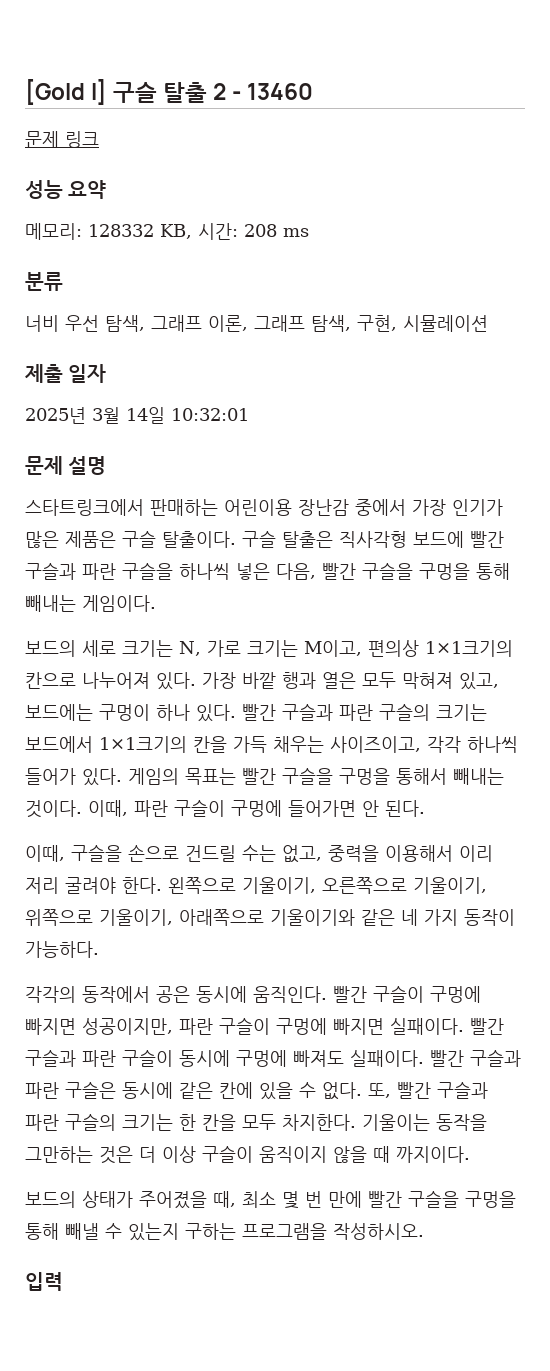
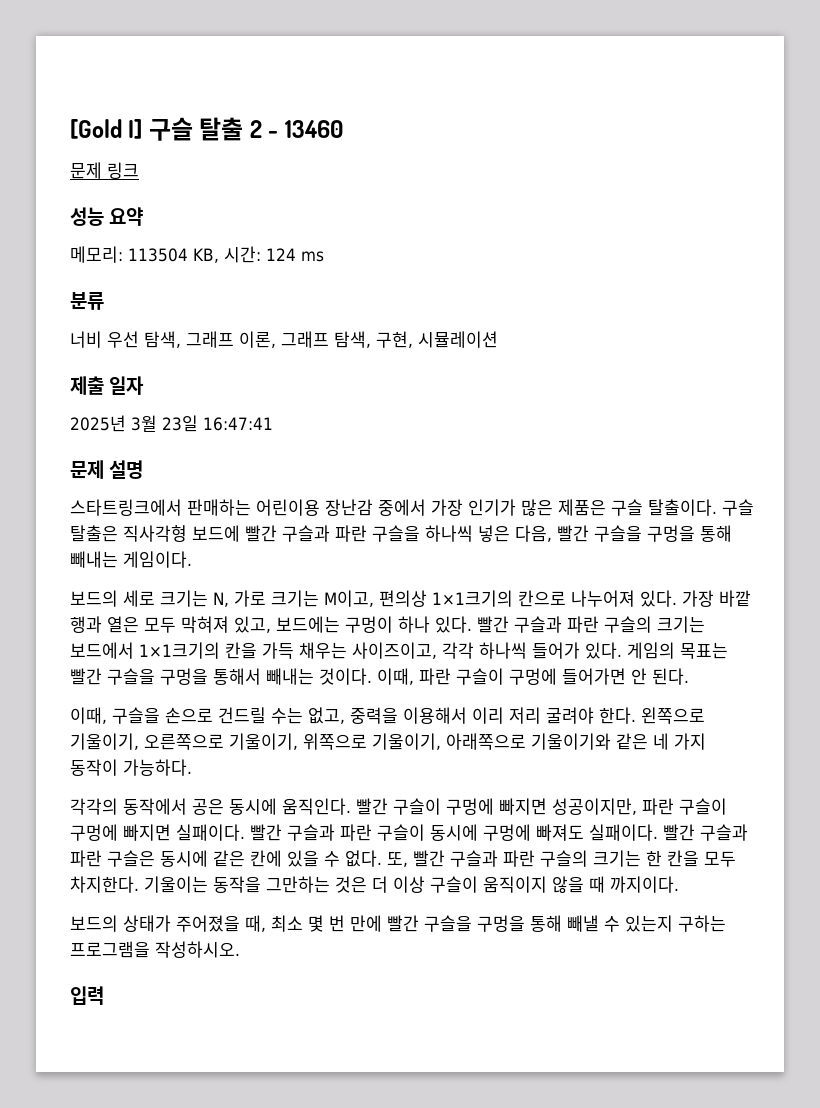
[88,224,154,237] 128332 -> [128,248,188,262] 113504
[244,224,277,237] 208 -> [266,248,296,261] 124
[126,407,249,424] 14일 10:32:01 -> [162,415,273,432] 23일 16:47:41

